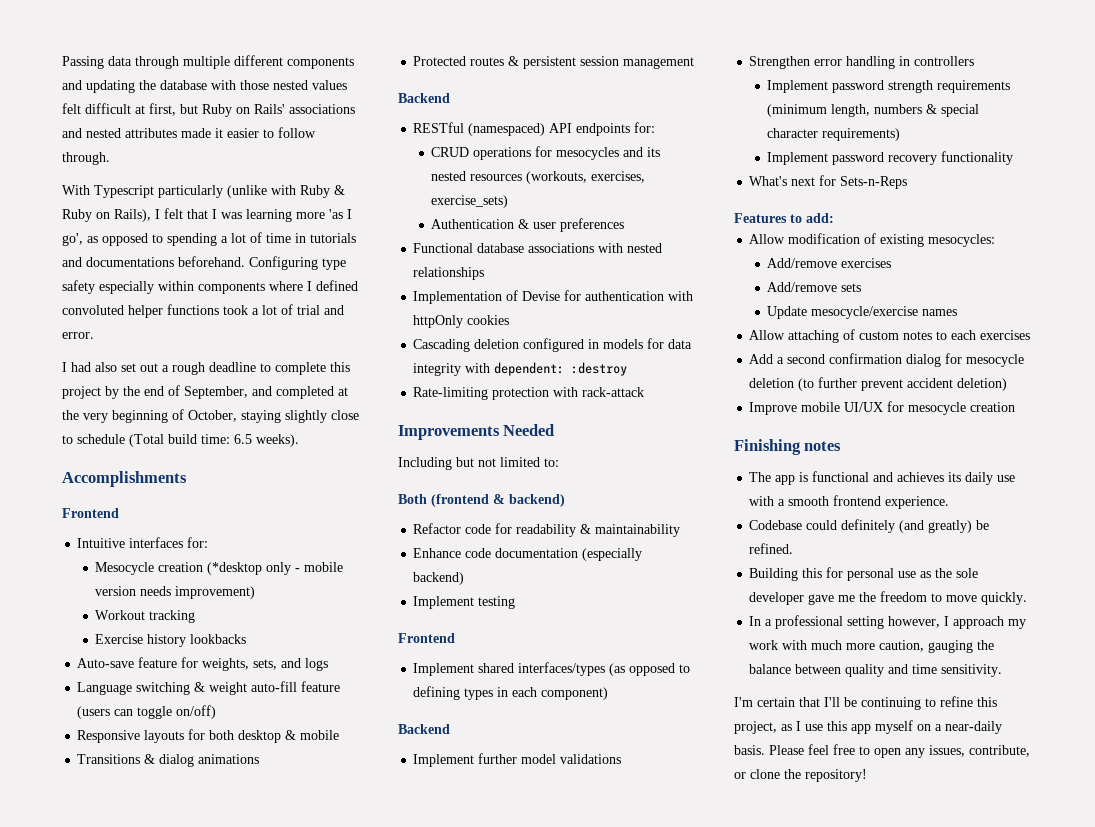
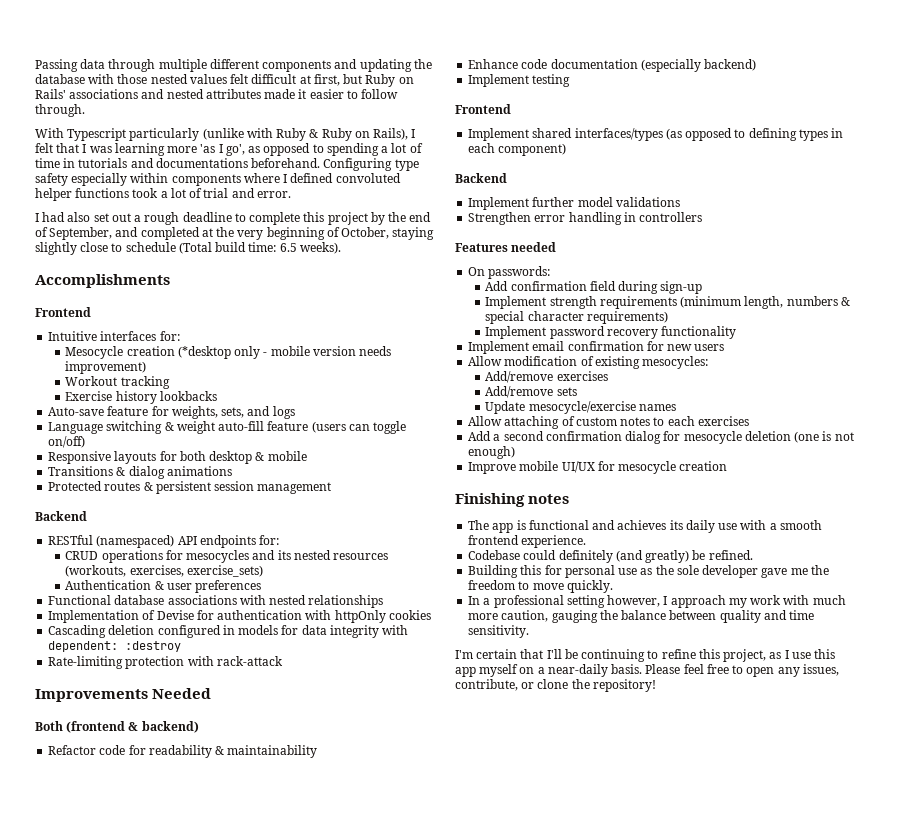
[398,457,559,470] // Including but not limited to: -> (212, 693) none
[767,80,885,93] // Implement password -> [455,242,557,252] [468,266,551,279] [485,281,703,294] [485,296,547,309] // Features needed // On passwords: // Add confirmation field during sign-up // Implement
[749,175,908,189] [734,213,834,223] What's next for Sets-n-Reps // Features to add: -> [468,341,725,354] Implement email confirmation for new users
[798,377,1008,391] (to further prevent accident deletion) -> [794,431,854,443] [468,446,516,459] (one is not enough)

